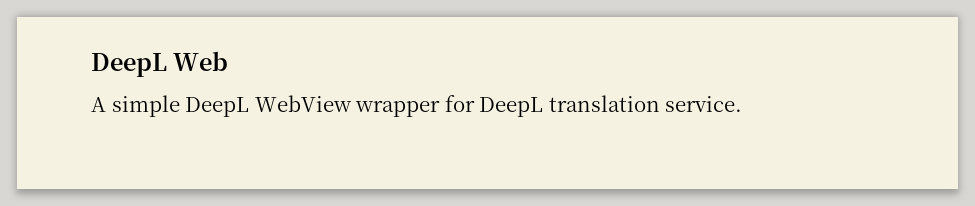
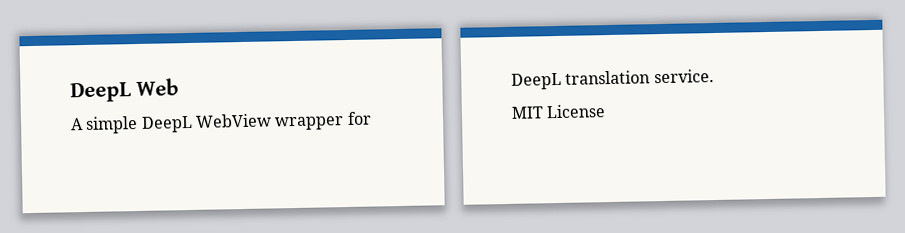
(743, 104) none -> [511,104,607,119] // MIT License

